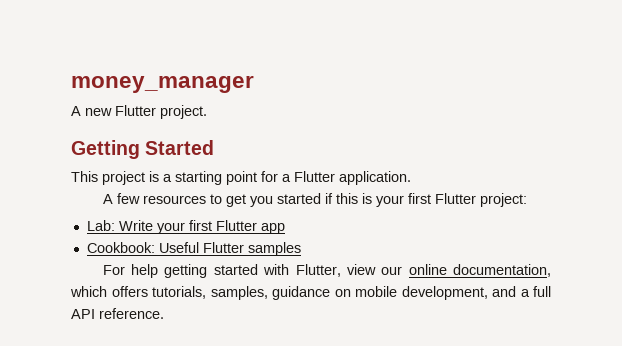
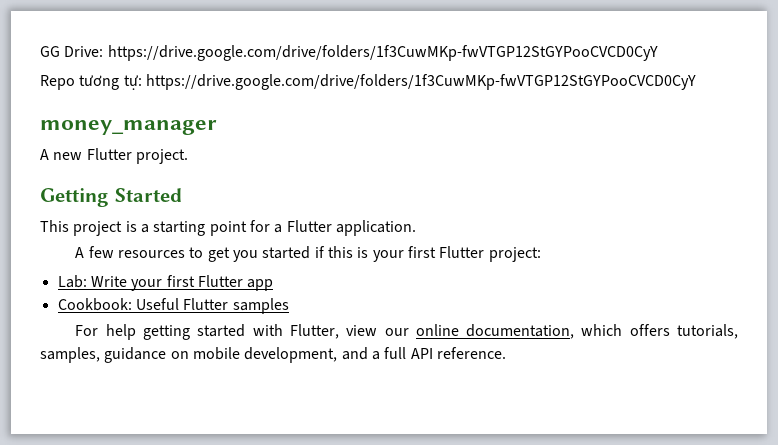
(71, 84) none -> [40,45,658,61] [40,74,696,90] GG Drive: https://drive.google.com/drive/folders/1f3CuwMKp-fwVTGP12StGYPooCVCD0CyY // Repo tương tự: https://drive.google.com/drive/folders/1f3CuwMKp-fwVTGP12StGYPooCVCD0CyY //

